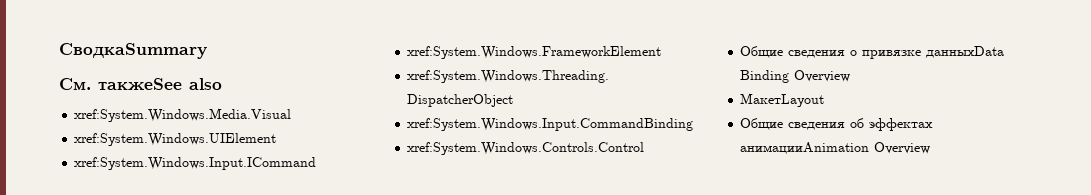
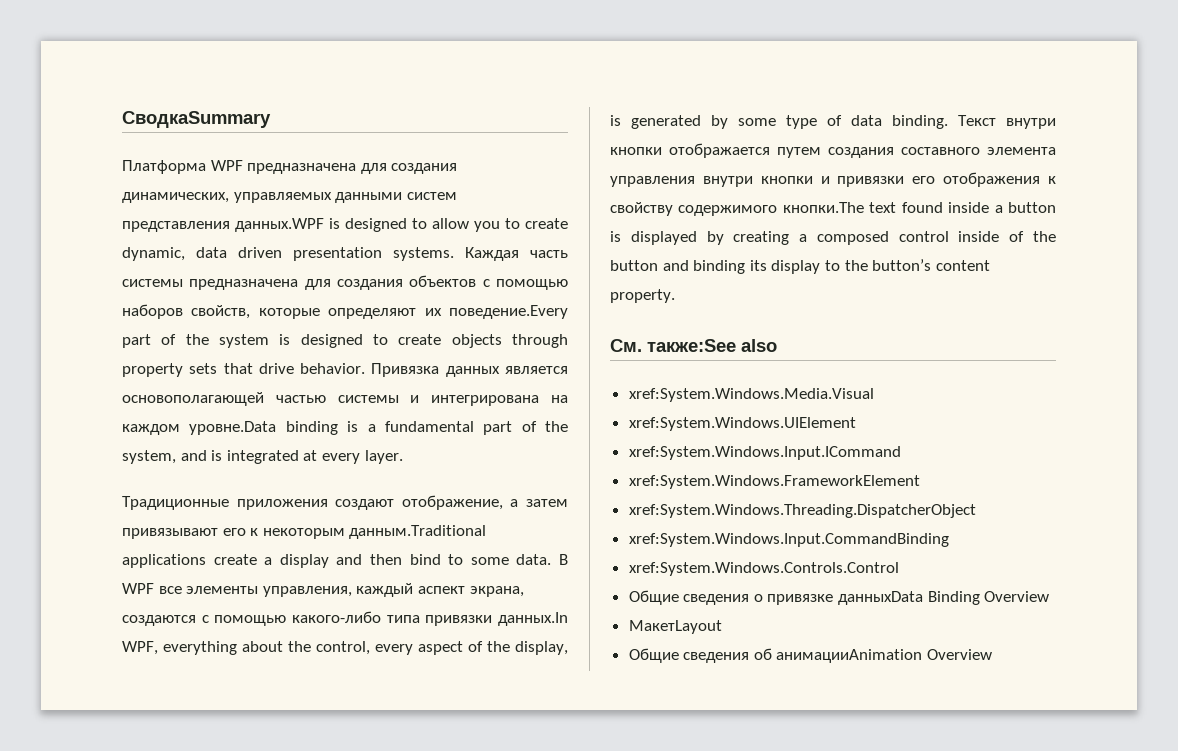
(207, 51) none -> [122,160,458,174] [122,192,457,203] [122,218,568,232] [122,247,568,261] [122,275,568,290] [122,304,568,319] [122,334,568,348] [122,363,568,377] [122,392,568,406] [122,421,568,435] [122,450,403,464] [122,495,569,510] [122,525,487,539] [122,554,569,568] [122,583,524,597] [122,611,568,626] [122,641,568,655] [610,115,1056,129] [610,143,1056,158] [610,172,1056,187] [610,202,1056,216] [610,231,1056,245] [610,259,990,274] [610,289,675,303] // Платформа WPF предназначена для создания динамических, управляемых данными систем представления данных.WPF is designed to allow you to create dynamic, data driven presentation systems. Каждая часть системы предназначена для создания объектов с помощью наборов свойств, которые определяют их поведение.Every part of the system is designed to create objects through property sets that drive behavior. Привязка данных является основополагающей частью системы и интегрирована на каждом уровне.Data binding is a fundamental part of the system, and is integrated at every layer. // Традиционные приложения создают отображение, а затем привязывают его к некоторым данным.Traditional applications create a display and then bind to some data. В WPF все элементы управления, каждый аспект экрана, создаются с помощью какого-либо типа привязки данных.In WPF, everything about the control, every aspect of the display, is generated by some type of data binding. Текст внутри кнопки отображается путем создания составного элемента управления внутри кнопки и привязки его отображения к свойству содержимого кнопки.The text found inside a button is displayed by creating a composed control inside of the button and binding its display to the button’s content property.
[98,78,182,90] такжеSee -> [647,339,736,352] также:See
[869,118,934,131] эффектах -> (772, 654) none

